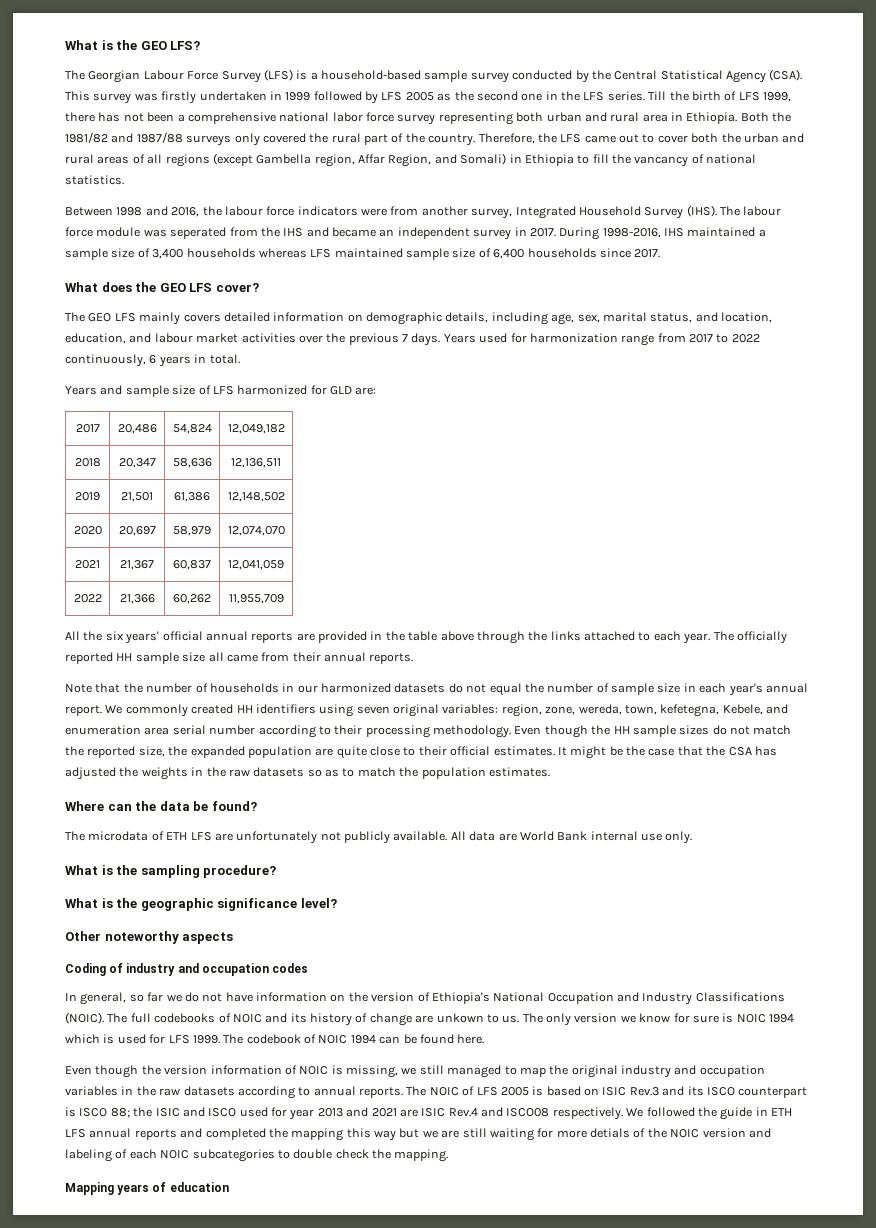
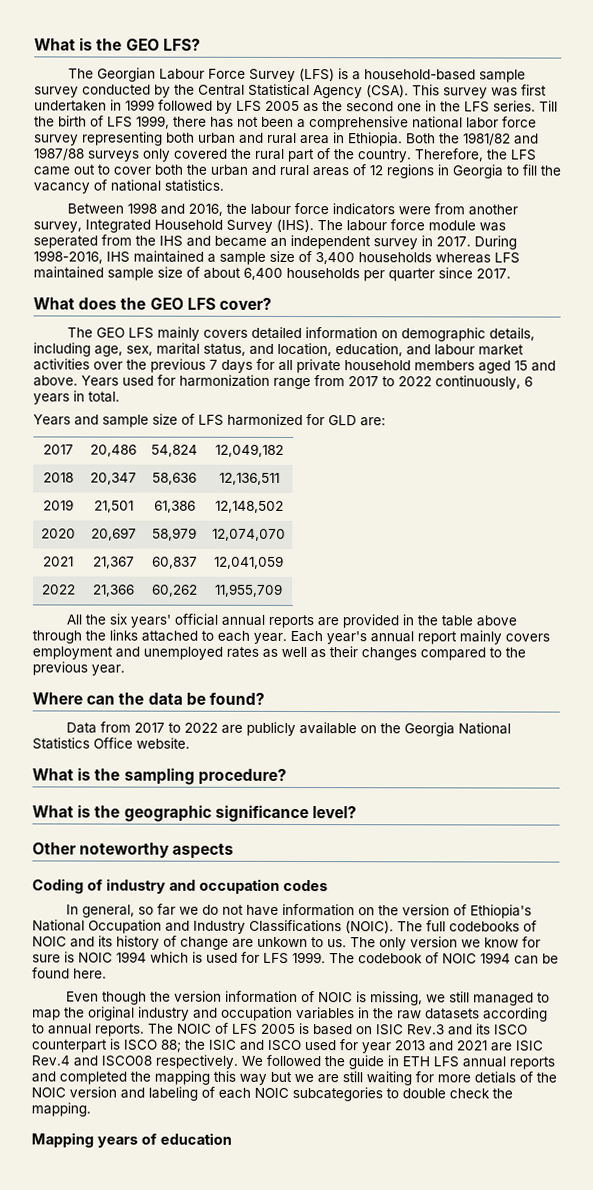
[161,91,197,104] firstly -> [521,84,547,96] first
[147,153,574,167] all regions (except Gambella region, Affar Region, and Somali) in Ethiopia -> [369,164,503,179] 12 regions in Georgia
[634,156,689,167] vancancy -> [33,182,90,194] vacancy
(491, 253) none -> [203,267,241,279] about
(597, 253) none -> [363,268,435,282] per quarter
[411,333,441,346] days. -> [221,358,556,374] [33,375,78,387] days for all private household members aged 15 and above.
[713,631,787,644] [65,652,414,664] [65,683,808,696] [65,704,788,717] [65,725,792,738] [65,746,777,759] [65,767,550,780] The officially reported HH sample size all came from their annual reports. // Note that the number of households in our harmonized datasets do not equal the number of sample size in each year's annual report. We commonly created HH identifiers using seven original variables: region, zone, wereda, town, kefetegna, Kebele, and enumeration area serial number according to their processing methodology. Even though the HH sample sizes do not match the reported size, the expanded population are quite close to their official estimates. It might be the case that the CSA has adjusted the weights in the raw datasets so as to match the population estimates. -> [290,630,550,645] [32,646,526,661] [32,661,125,676] Each year's annual report mainly covers employment and unemployed rates as well as their changes compared to the previous year.
[65,831,693,844] The microdata of ETH LFS are unfortunately not publicly available. All data are World Bank internal use only. -> [66,721,512,737] [32,737,190,750] Data from 2017 to 2022 are publicly available on the Georgia National Statistics Office website.

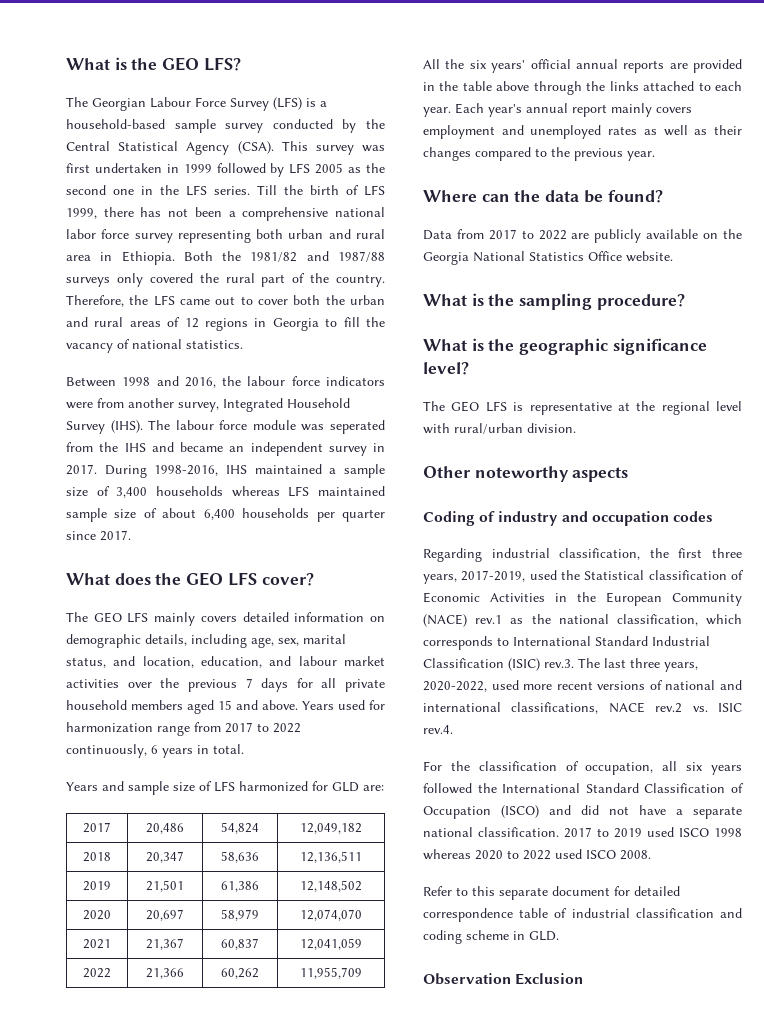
(357, 812) none -> [423,401,742,415] [423,423,576,434] // The GEO LFS is representative at the regional level with rural/urban division.
[66,903,533,919] [32,919,537,934] [32,935,541,951] [32,951,559,965] [32,967,107,979] [66,990,551,1006] [32,1006,548,1022] [32,1022,528,1037] [31,1038,543,1054] [31,1054,555,1070] [31,1070,557,1086] [31,1086,513,1102] [31,1102,91,1117] [31,1132,232,1148] In general, so far we do not have information on the version of Ethiopia's National Occupation and Industry Classifications (NOIC). The full codebooks of NOIC and its history of change are unkown to us. The only version we know for sure is NOIC 1994 which is used for LFS 1999. The codebook of NOIC 1994 can be found here. // Even though the version information of NOIC is missing, we still managed to map the original industry and occupation variables in the raw datasets according to annual reports. The NOIC of LFS 2005 is based on ISIC Rev.3 and its ISCO counterpart is ISCO 88; the ISIC and ISCO used for year 2013 and 2021 are ISIC Rev.4 and ISCO08 respectively. We followed the guide in ETH LFS annual reports and completed the mapping this way but we are still waiting for more detials of the NOIC version and labeling of each NOIC subcategories to double check the mapping. // Mapping years of education -> [423,548,742,562] [423,570,744,584] [423,592,742,606] [423,614,742,627] [423,636,710,650] [423,658,698,672] [423,680,742,692] [423,702,742,714] [423,725,453,734] [423,761,742,775] [423,783,744,794] [423,805,742,819] [423,827,742,838] [423,849,651,860] [423,886,680,900] [423,908,742,922] [423,930,559,944] [423,973,584,985] Regarding industrial classification, the first three years, 2017-2019, used the Statistical classification of Economic Activities in the European Community (NACE) rev.1 as the national classification, which corresponds to International Standard Industrial Classification (ISIC) rev.3. The last three years, 2020-2022, used more recent versions of national and international classifications, NACE rev.2 vs. ISIC rev.4. // For the classification of occupation, all six years followed the International Standard Classification of Occupation (ISCO) and did not have a separate national classification. 2017 to 2019 used ISCO 1998 whereas 2020 to 2022 used ISCO 2008. // Refer to this separate document for detailed correspondence table of industrial classification and coding scheme in GLD. // Observation Exclusion

